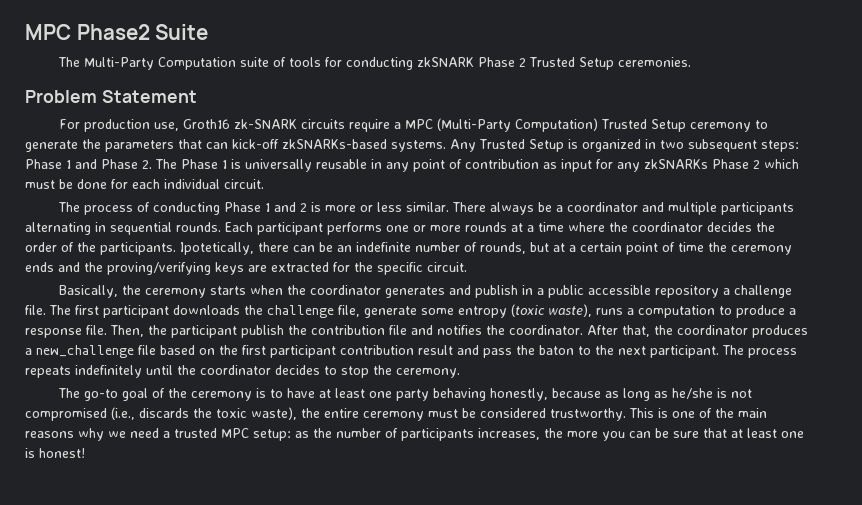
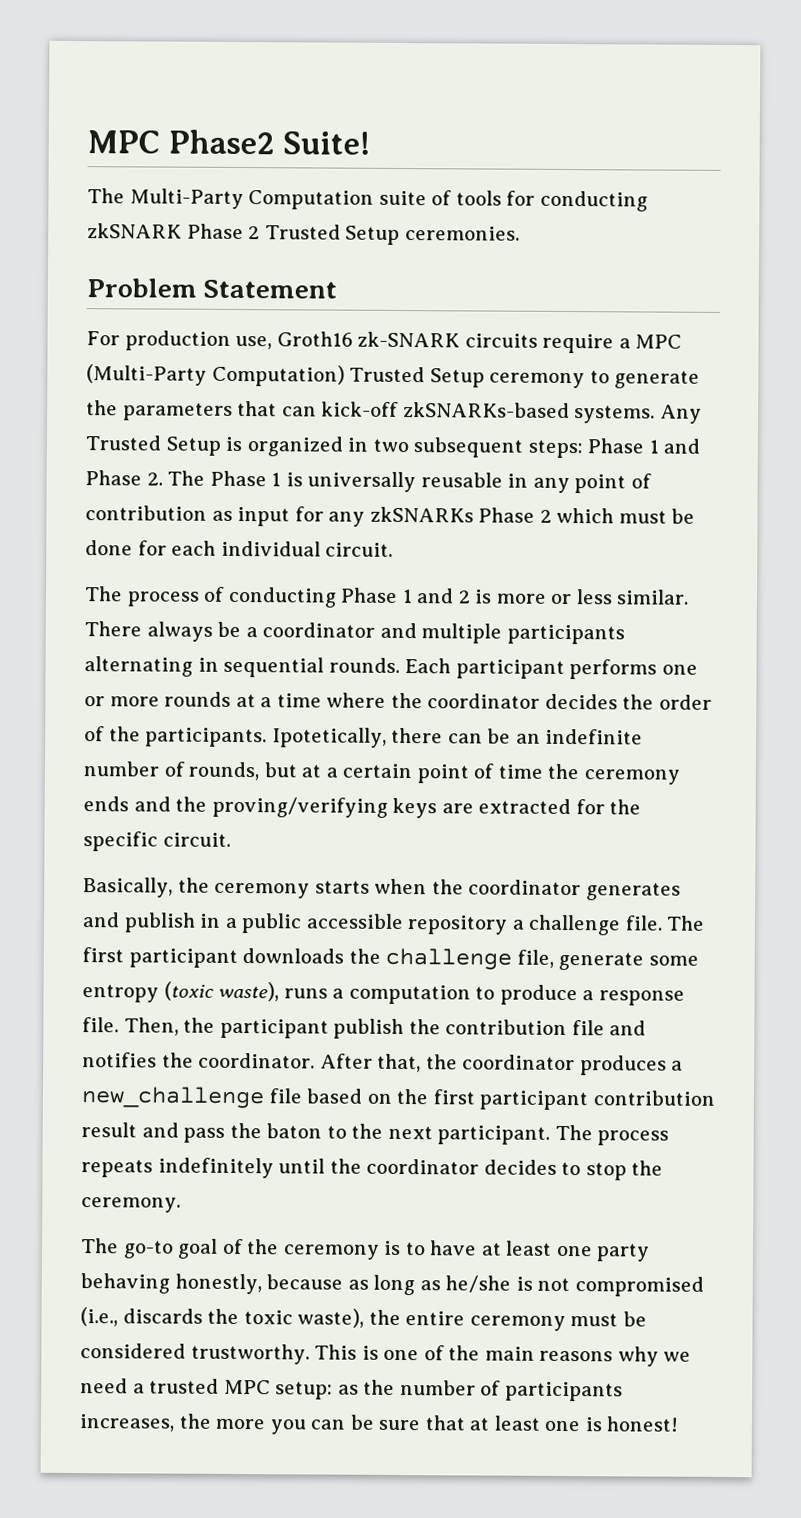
[155,24,209,40] Suite -> [282,131,371,155] Suite!

